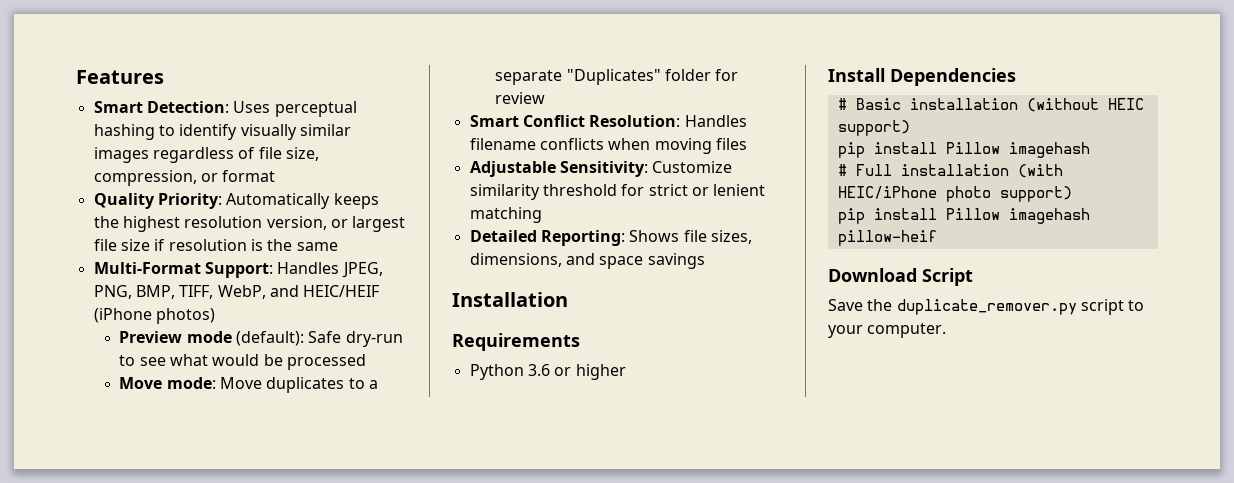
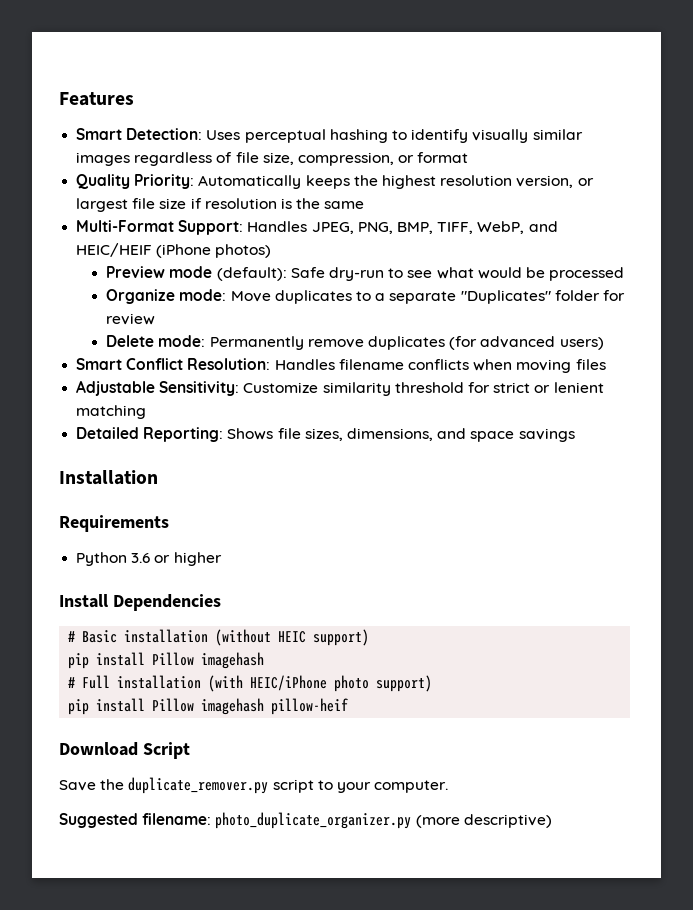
[119,377,163,389] Move -> [106,289,176,304] Organize
(546, 98) none -> [106,335,604,350] // Delete mode: Permanently remove duplicates (for advanced users)
(947, 330) none -> [59,812,552,829] // Suggested filename: photo_duplicate_organizer.py (more descriptive)

